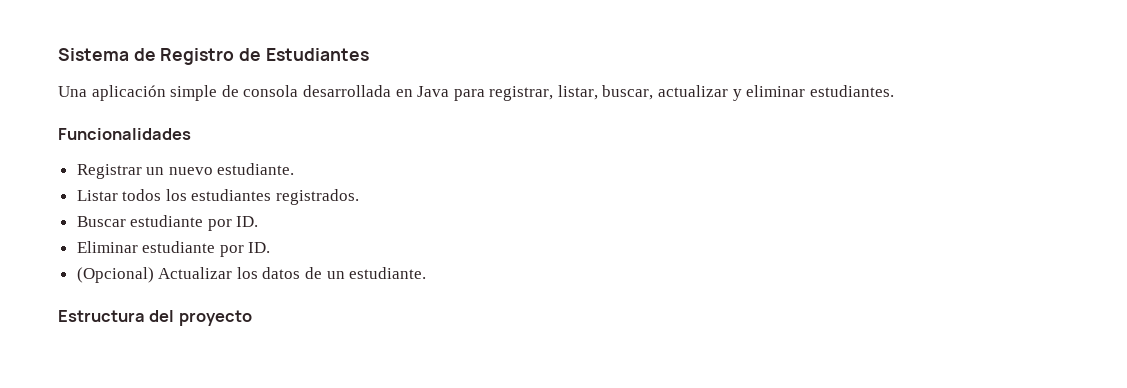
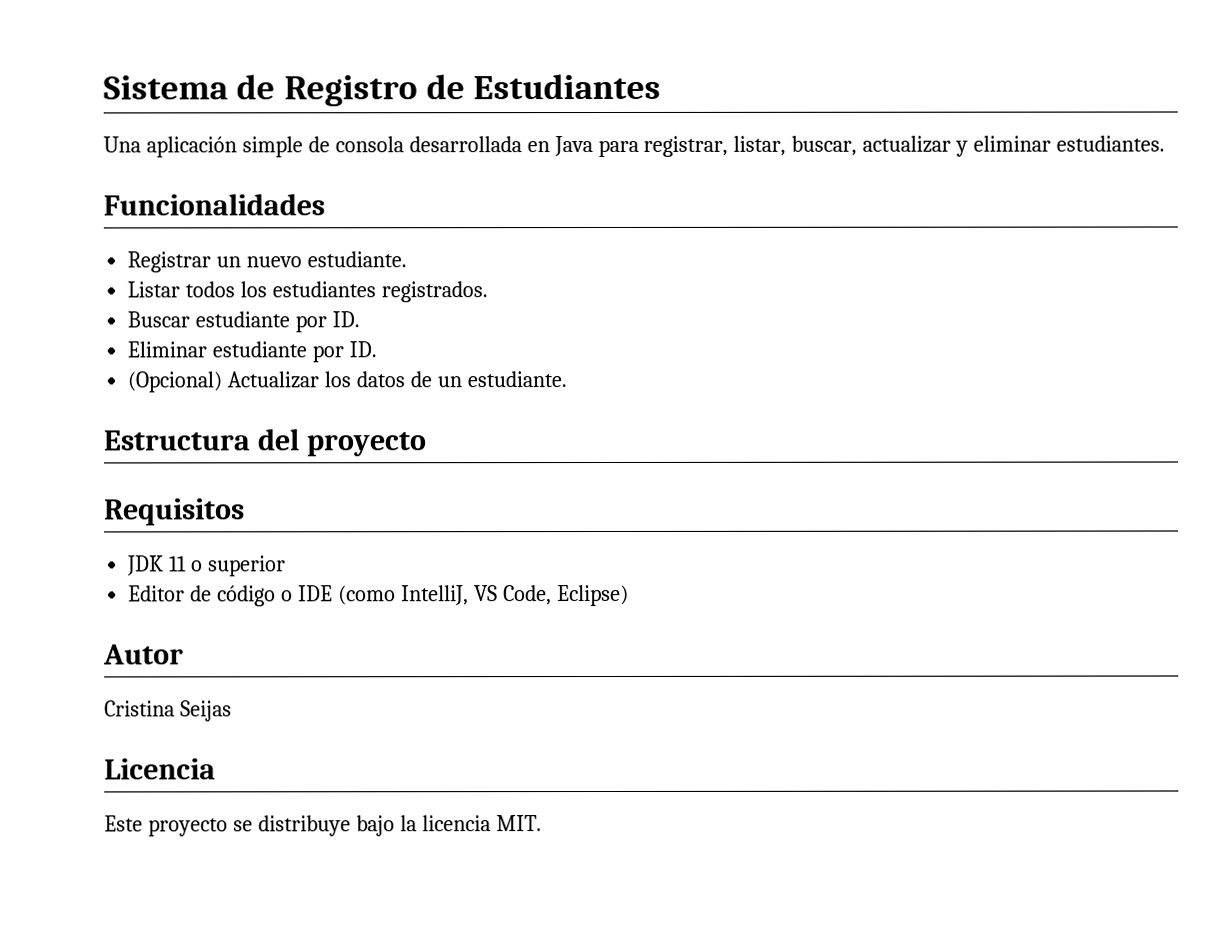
(252, 318) none -> [104,498,245,526] [127,555,287,577] [128,584,629,607] [103,644,184,665] [104,700,232,722] [104,758,216,780] [104,815,542,837] // Requisitos // JDK 11 o superior // Editor de código o IDE (como IntelliJ, VS Code, Eclipse) // Autor // Cristina Seijas // Licencia // Este proyecto se distribuye bajo la licencia MIT.

